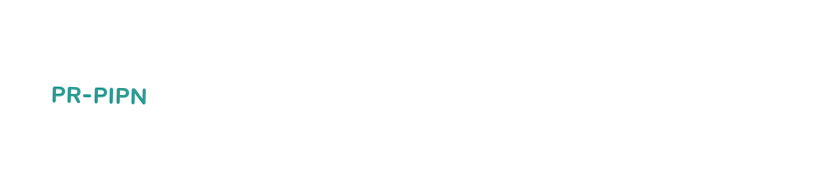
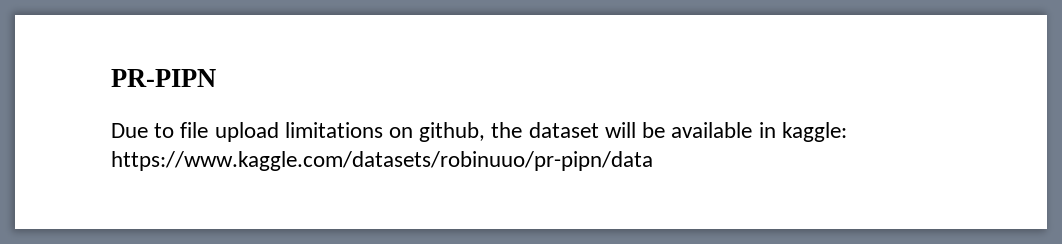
(149, 95) none -> [111,122,847,142] [111,151,653,171] // Due to file upload limitations on github, the dataset will be available in kaggle: https://www.kaggle.com/datasets/robinuuo/pr-pipn/data

